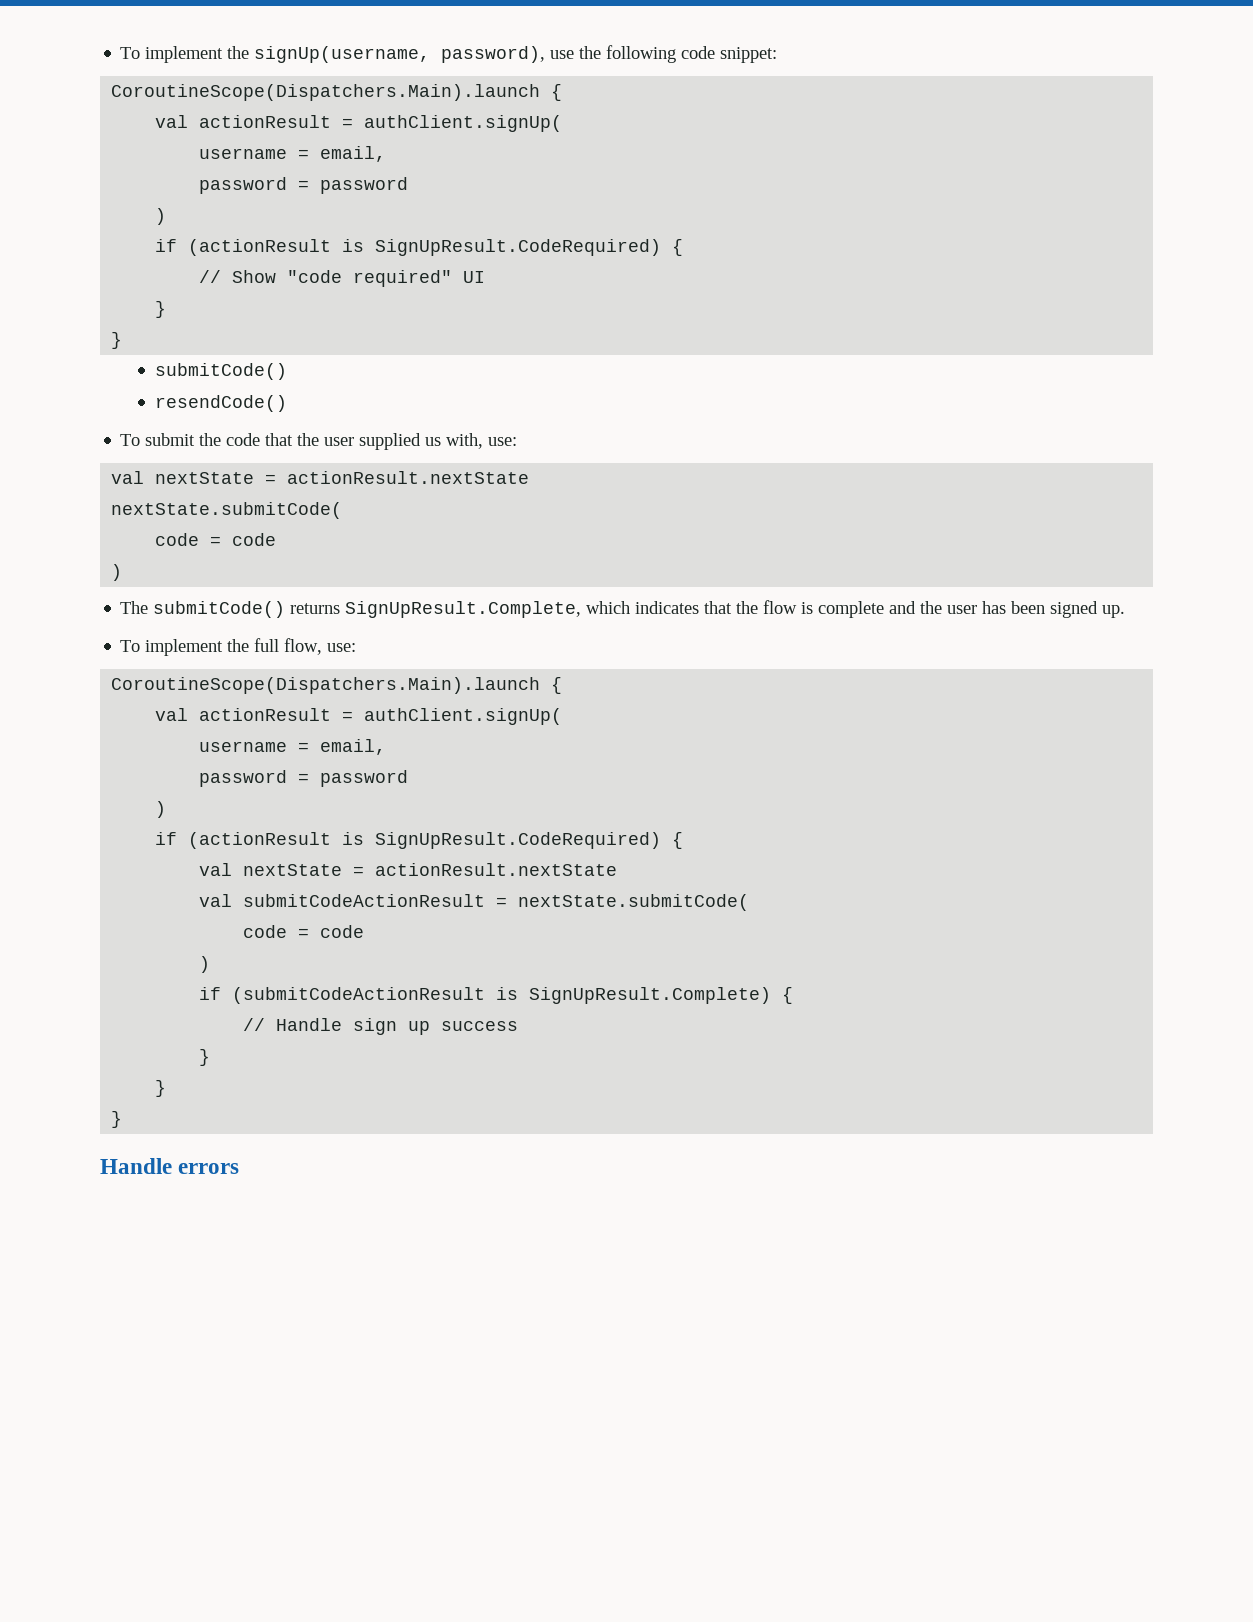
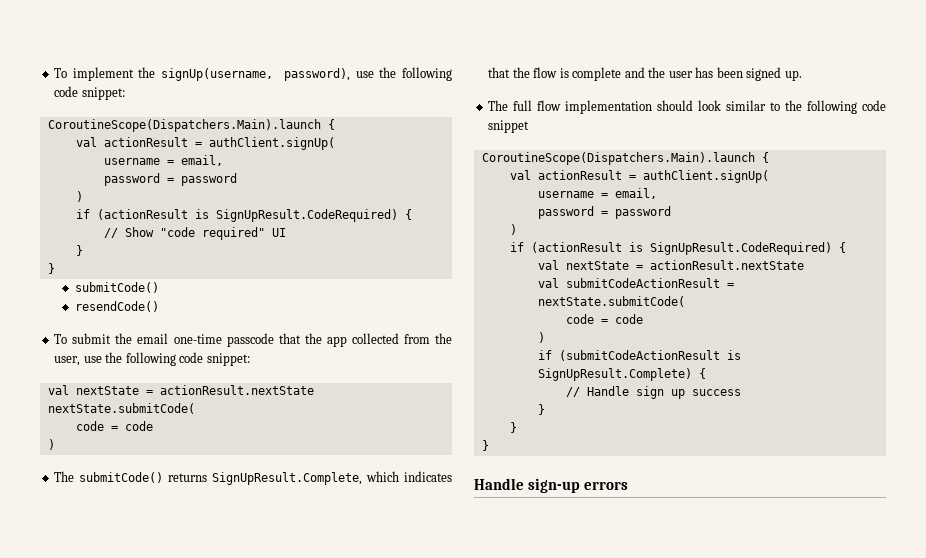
[226,433,518,450] code that the user supplied us with, use: -> [137,333,452,347] [54,352,250,366] email one-time passcode that the app collected from the user, use the following code snippet:
[120,638,357,656] To implement the full flow, use: -> [488,100,886,114] [488,120,530,133] The full flow implementation should look similar to the following code snippet
(172, 1166) none -> [528,478,581,493] sign-up

